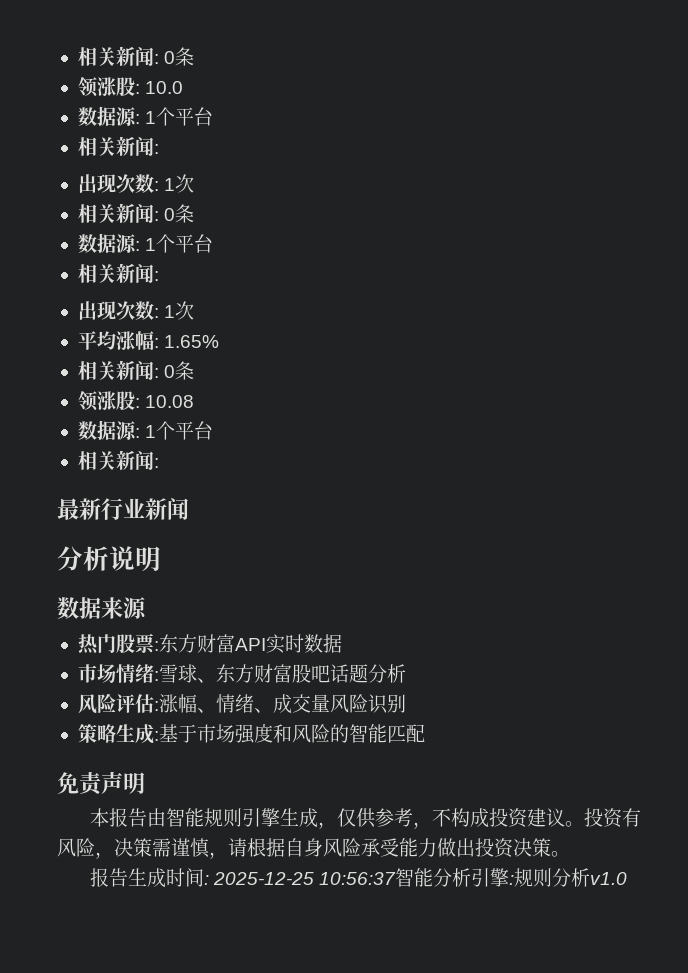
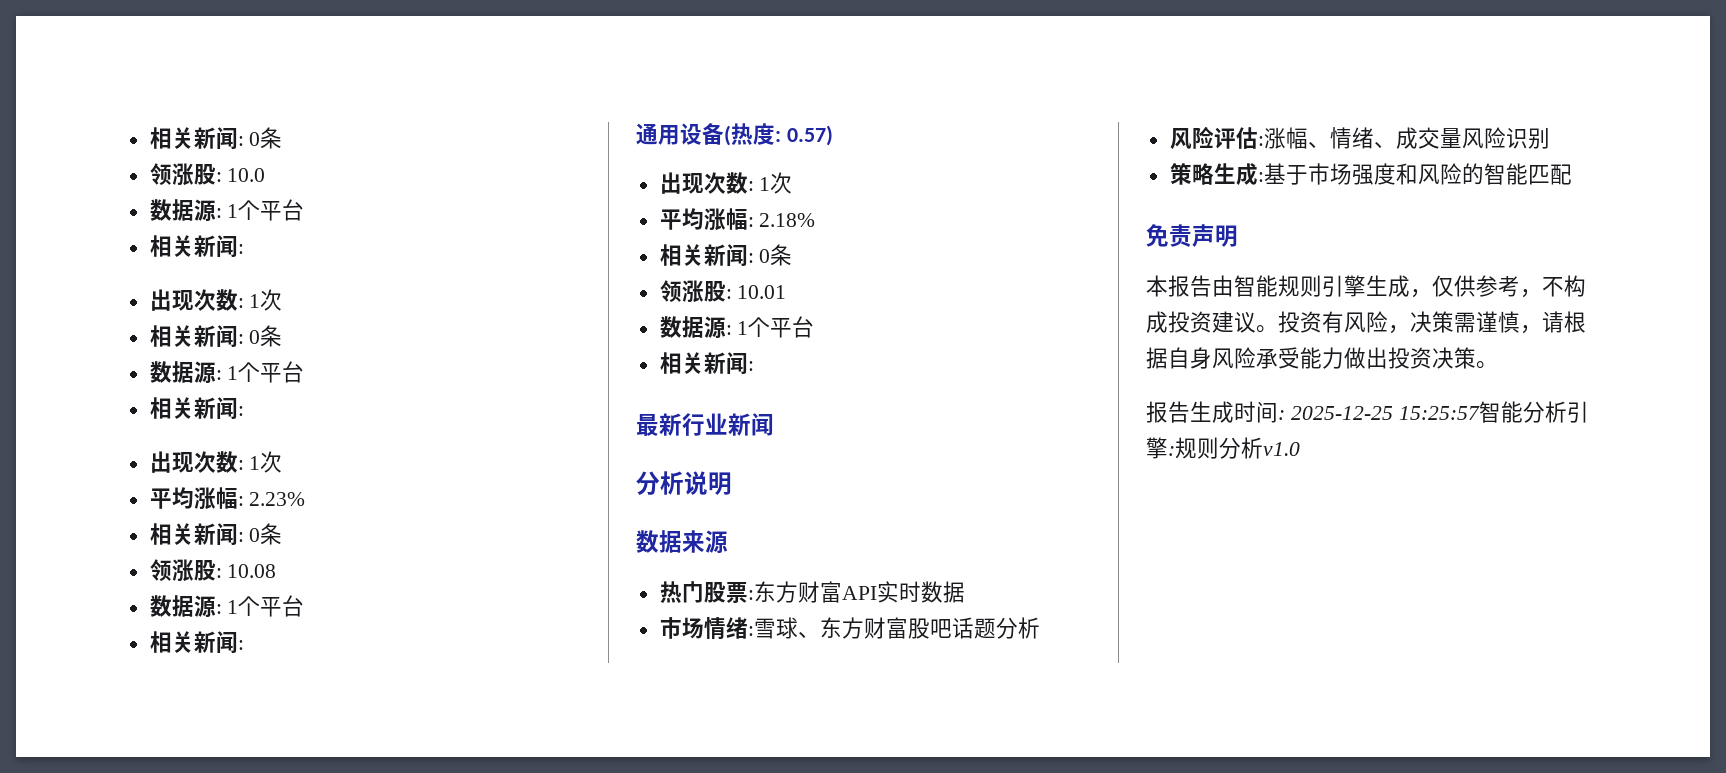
[164,335,220,348] 1.65% -> [249,492,306,506] 2.23%
(159, 463) none -> [636,123,833,146] [659,172,793,194] [659,208,816,231] [659,244,793,267] [659,280,787,303] [659,316,815,339] [659,352,754,375] // 通用设备(热度: 0.57) // 出现次数: 1次 // 平均涨幅: 2.18% // 相关新闻: 0条 // 领涨股: 10.01 // 数据源: 1个平台 // 相关新闻:
[319,872,397,885] 10:56:37 -> [1398,406,1480,420] 15:25:57

